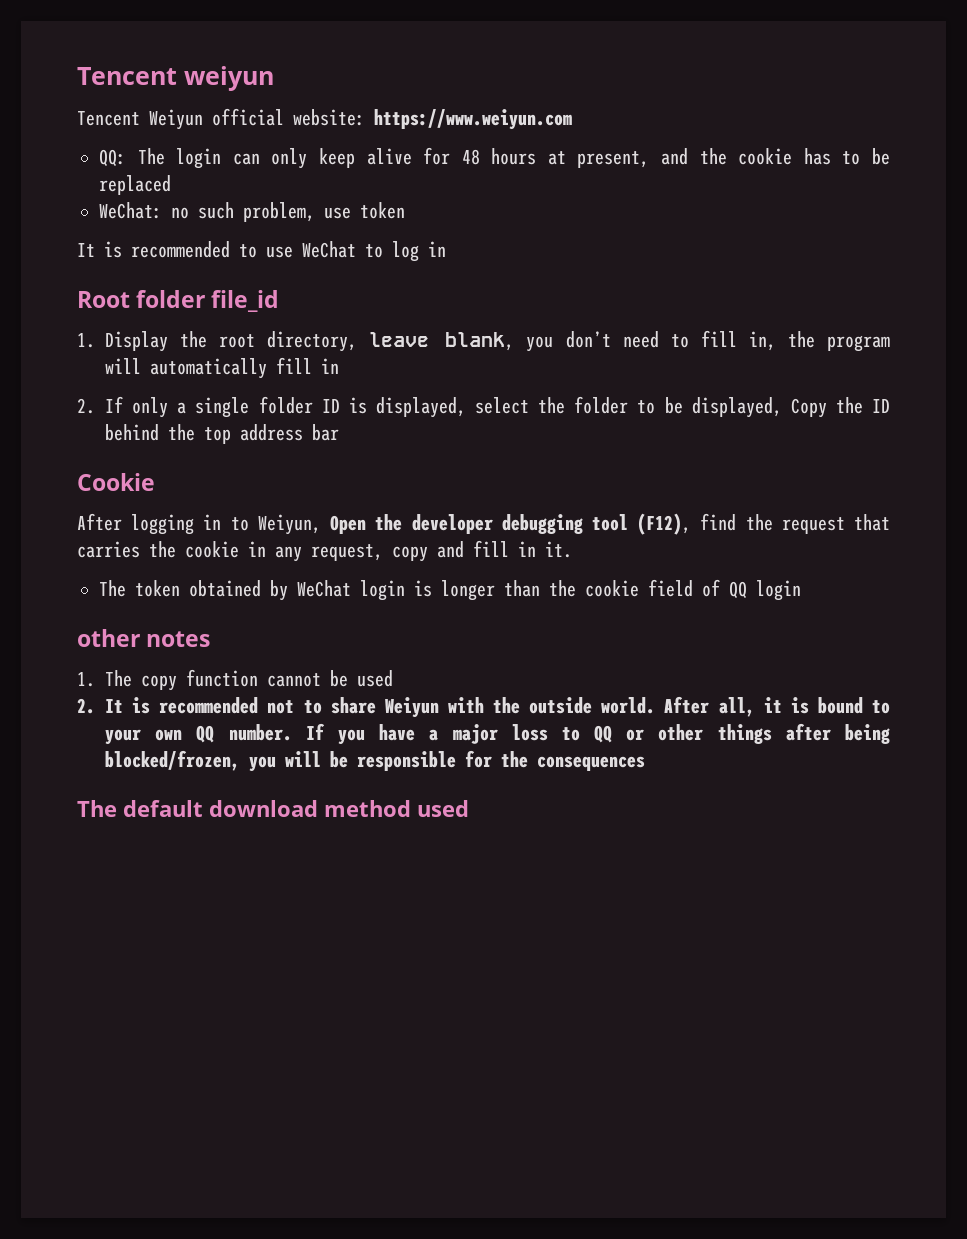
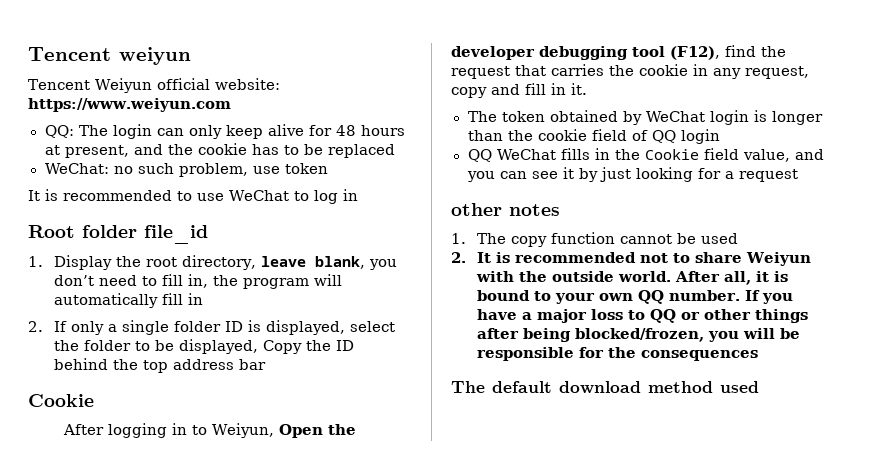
(801, 590) none -> [467,148,825,162] [466,167,798,182] // QQ WeChat fills in the Cookie field value, and you can see it by just looking for a request

